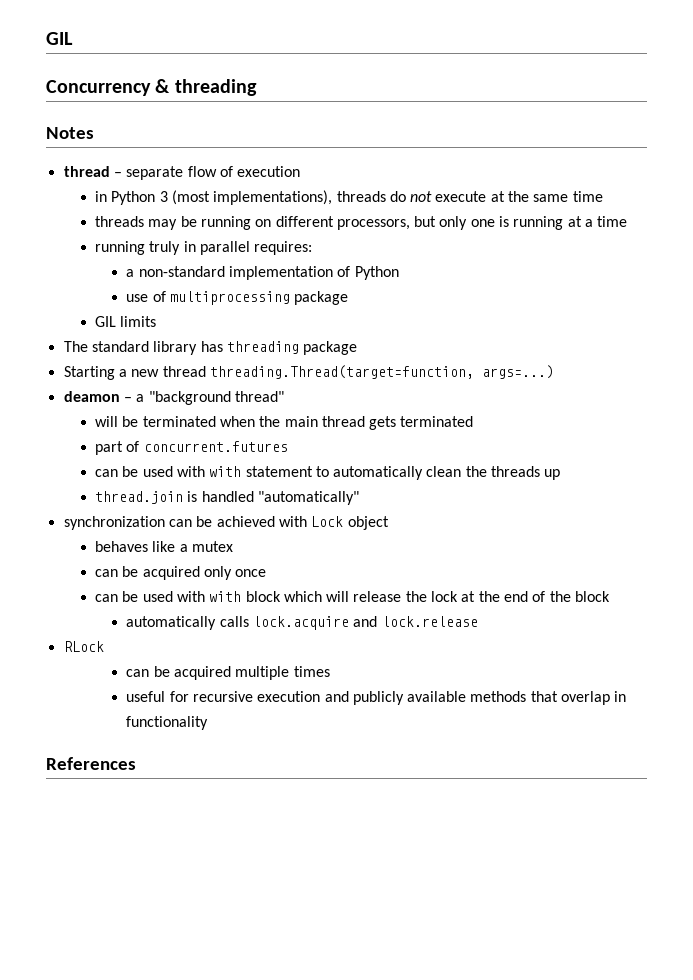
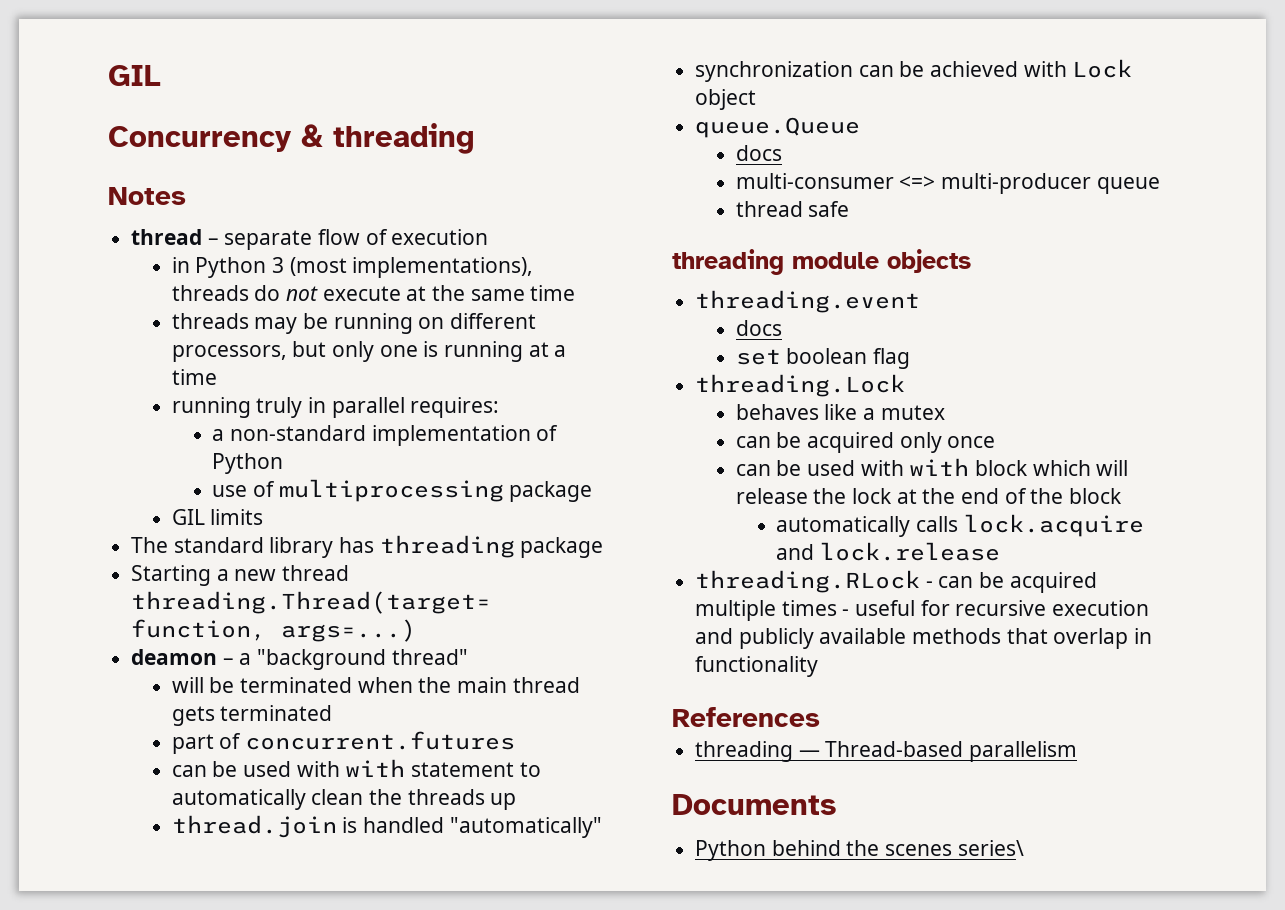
(389, 523) none -> [695,117,861,138] [735,145,782,161] [735,173,1160,194] [735,201,850,217] [672,249,971,275] [695,290,921,313] [735,320,782,336] [735,348,911,369] [695,374,906,397] // queue.Queue // docs // multi-consumer <=> multi-producer queue // thread safe // threading module objects // threading.event // docs // set boolean flag // threading.Lock
[63,641,104,652] RLock // -> [695,570,933,593] threading.RLock -
(330, 671) // -> [842,609,850,616] -
(136, 763) none -> [695,741,1078,762] [672,794,837,815] [695,840,1024,861] // threading — Thread-based parallelism // Documents // Python behind the scenes series\

